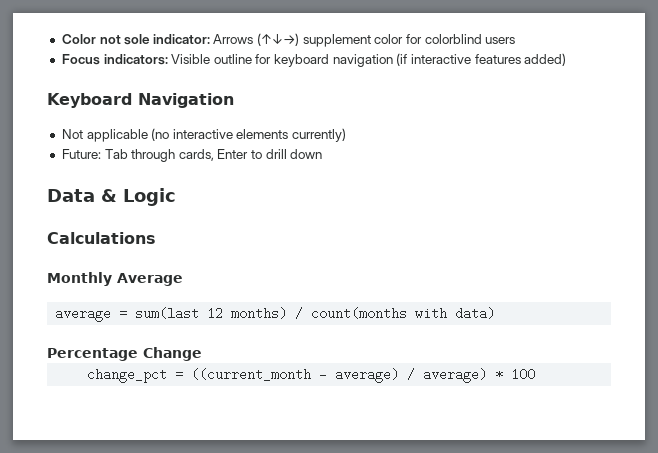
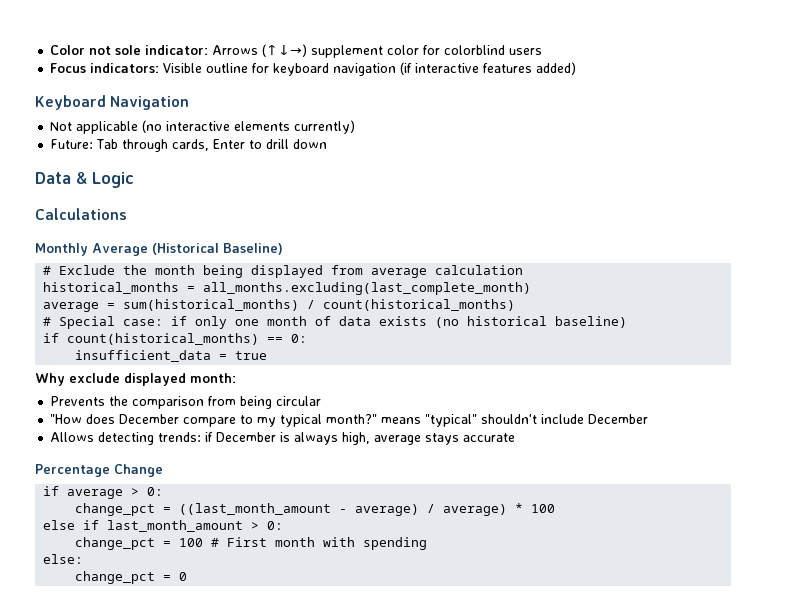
[55,307,496,322] [47,347,202,361] [87,368,312,383] // average = sum(last 12 months) / count(months with data) // Percentage Change // change_pct = ((current_month -> [152,243,283,255] [43,265,524,278] [43,282,532,295] [43,299,516,312] [43,316,628,329] [43,333,308,345] [75,350,268,362] [35,373,236,386] [50,396,322,409] [50,414,649,427] [50,432,516,445] [35,464,163,477] [43,486,164,499] [75,503,332,516] (Historical Baseline) // # Exclude the month being displayed from average calculation // historical_months = all_months.excluding(last_complete_month) // average = sum(historical_months) / count(historical_months) // # Special case: if only one month of data exists (no historical baseline) // if count(historical_months) == 0: // insufficient_data = true // Why exclude displayed month: // Prevents the comparison from being circular // "How does December compare to my typical month?" means "typical" shouldn't include December // Allows detecting trends: if December is always high, average stays accurate // Percentage Change // if average > 0: // change_pct = ((last_month_amount
(536, 374) none -> [43,520,284,532] [75,537,428,550] [43,554,84,564] [75,571,188,584] // else if last_month_amount > 0: // change_pct = 100 # First month with spending // else: // change_pct = 0

